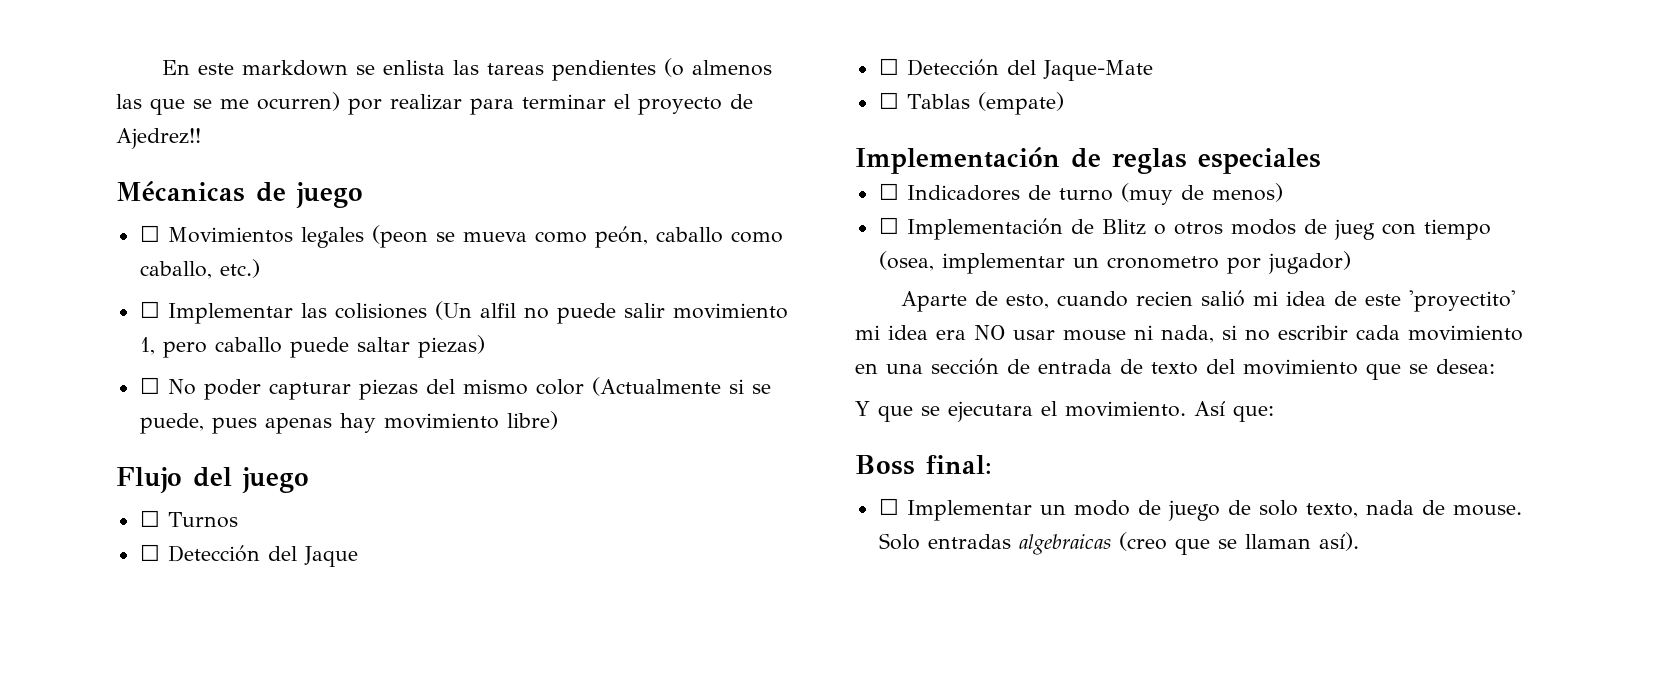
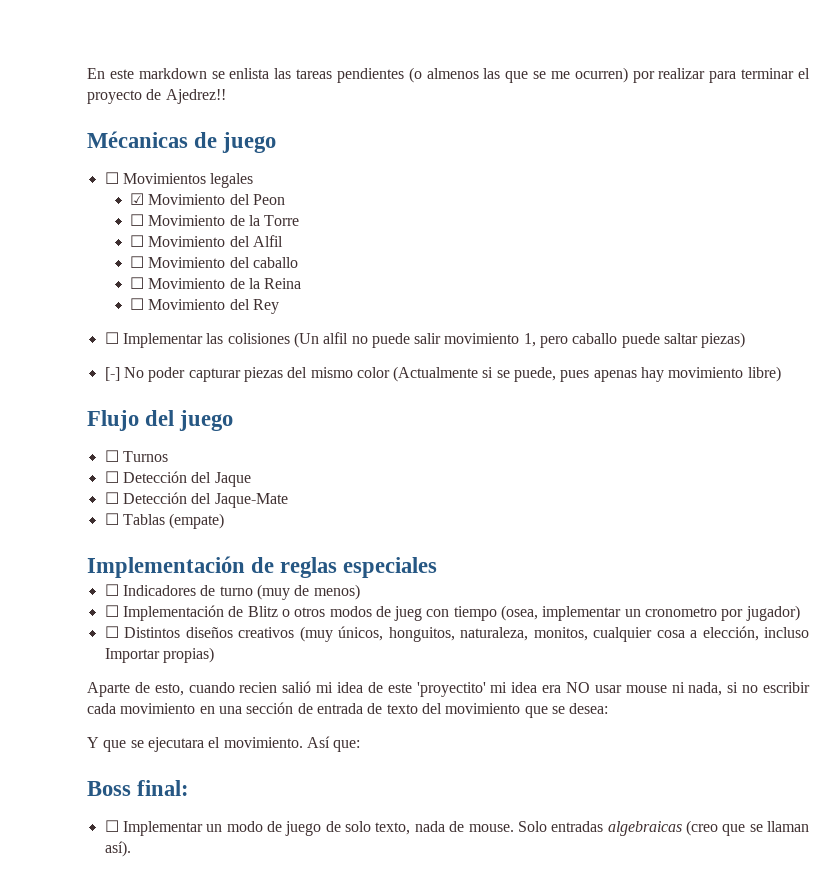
[371,225,783,248] [139,259,260,279] (peon se mueva como peón, caballo como caballo, etc.) -> [130,193,286,205] [130,214,300,226] [130,235,284,247] [130,256,299,268] [130,277,302,289] [130,298,280,314] // ☑ Movimiento del Peon // ☐ Movimiento de la Torre // ☐ Movimiento del Alfil // ☐ Movimiento del caballo // ☐ Movimiento de la Reina // ☐ Movimiento del Rey
[139,377,160,394] ☐ -> [104,367,120,381] [-]
(1351, 262) none -> [104,626,809,642] [104,647,214,663] // ☐ Distintos diseños creativos (muy únicos, honguitos, naturaleza, monitos, cualquier cosa a elección, incluso Importar propias)

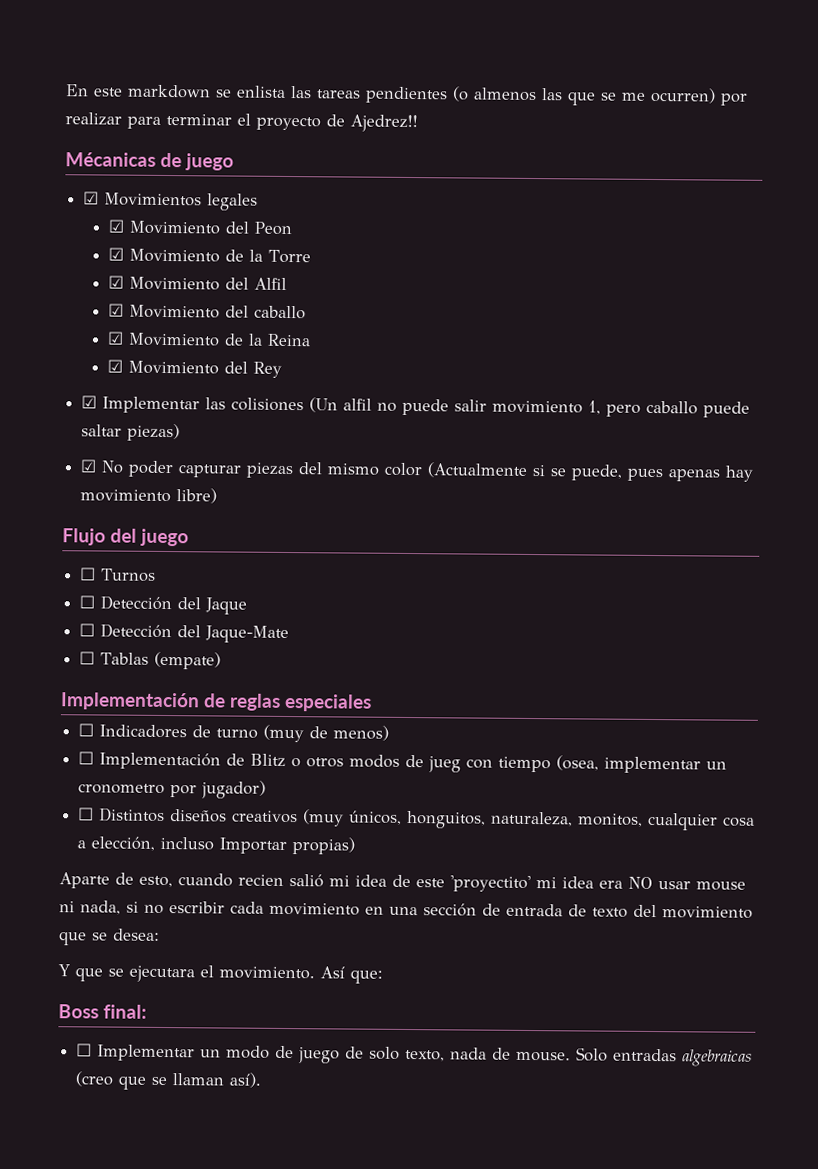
[104,172,119,184] ☐ -> [83,191,100,205] ☑
[130,214,145,226] ☐ -> [107,247,124,261] ☑
[130,235,145,247] ☐ -> [107,275,124,289] ☑
[130,256,145,268] ☐ -> [107,303,124,317] ☑
[130,277,145,289] ☐ -> [106,331,124,345] ☑
[130,298,145,310] ☐ -> [106,359,123,373] ☑
[104,332,119,344] ☐ -> [81,395,98,409] ☑
[104,367,120,381] [-] -> [80,459,98,473] ☑

